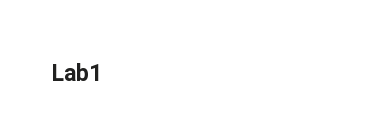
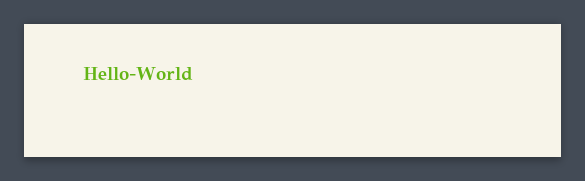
[52,63,102,81] Lab1 -> [83,67,193,81] Hello-World

